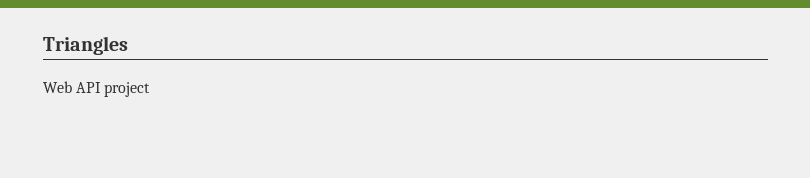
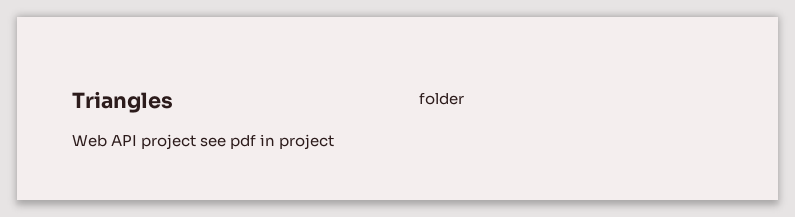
(151, 89) none -> [200,134,335,150] [419,93,464,105] see pdf in project folder

